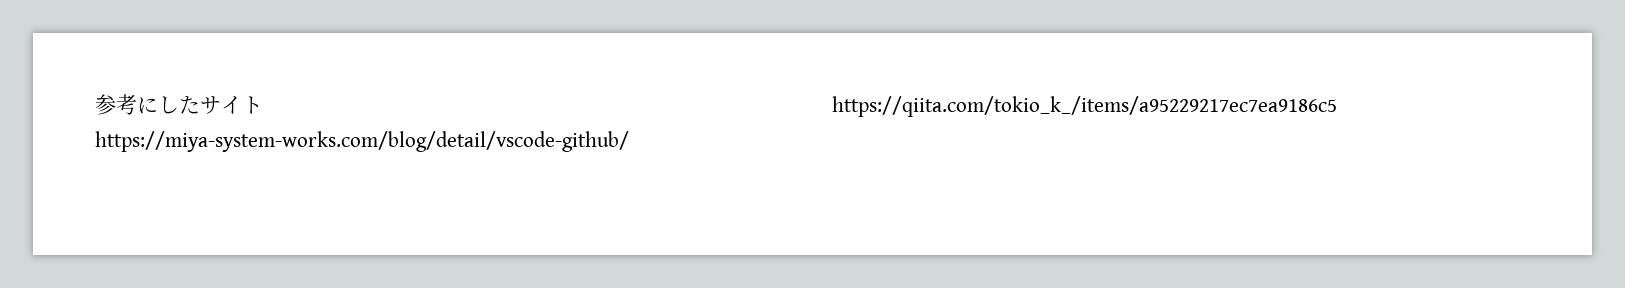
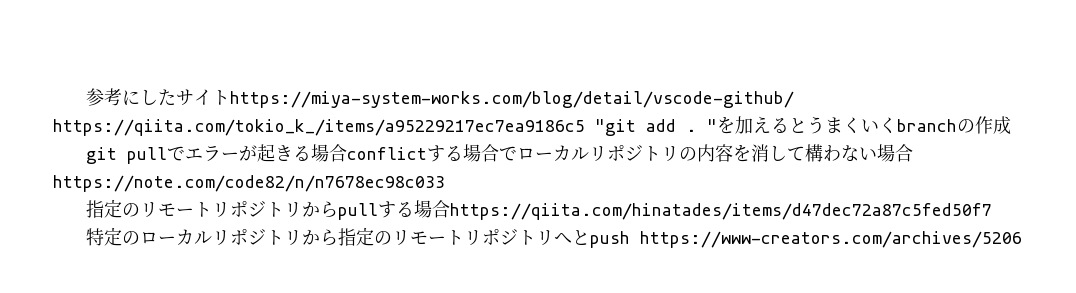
(1337, 106) none -> [595,116,1011,136] [86,144,914,164] [53,175,445,192] [86,199,993,220] [86,227,1023,248] "git add . "を加えるとうまくいくbranchの作成 // git pullでエラーが起きる場合conflictする場合でローカルリポジトリの内容を消して構わない場合https://note.com/code82/n/n7678ec98c033 // 指定のリモートリポジトリからpullする場合https://qiita.com/hinatades/items/d47dec72a87c5fed50f7 // 特定のローカルリポジトリから指定のリモートリポジトリへとpush https://www-creators.com/archives/5206

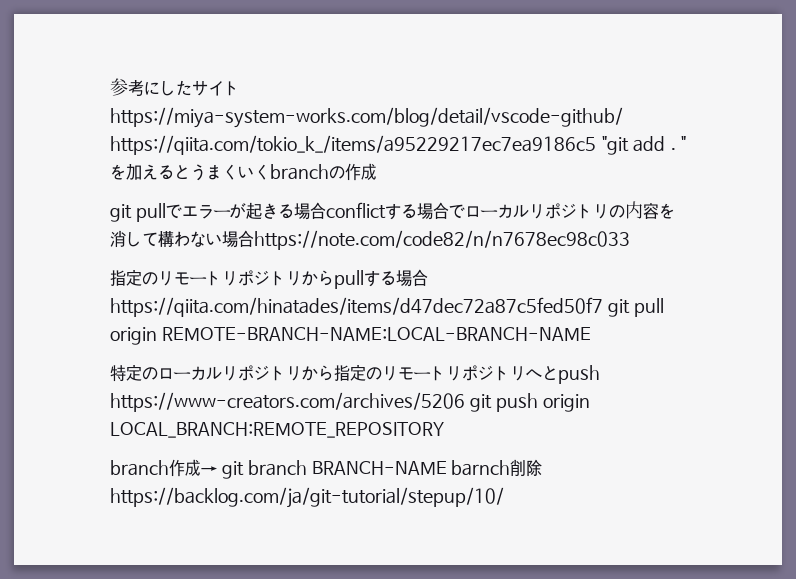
(993, 211) none -> [607,298,664,317] [110,327,591,345] git pull origin REMOTE-BRANCH-NAME:LOCAL-BRANCH-NAME
(1023, 239) none -> [469,393,590,412] [110,422,444,438] [110,459,543,479] [110,487,504,508] git push origin LOCAL_BRANCH:REMOTE_REPOSITORY // branch作成→ git branch BRANCH-NAME barnch削除https://backlog.com/ja/git-tutorial/stepup/10/

